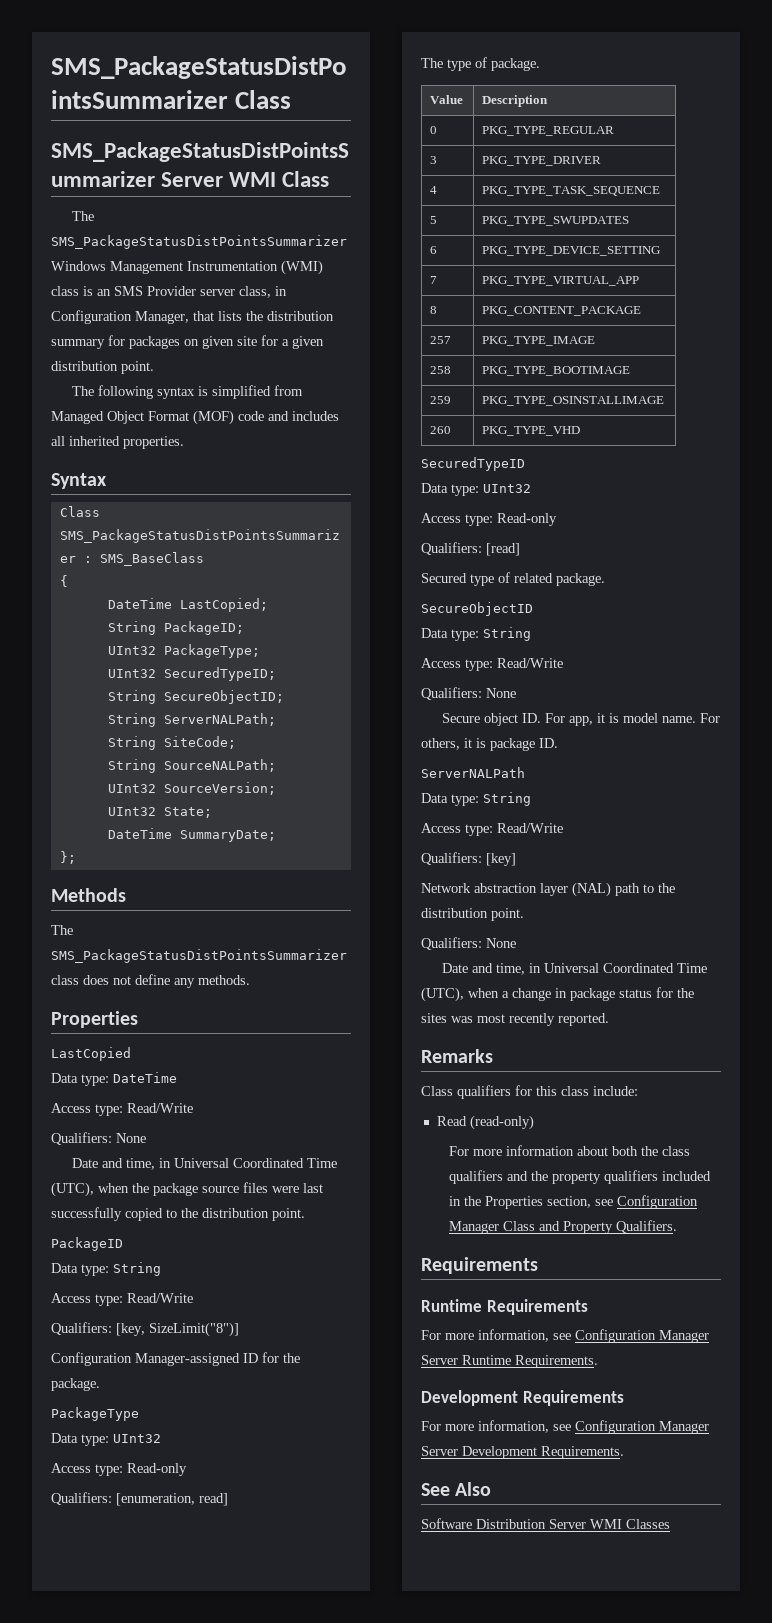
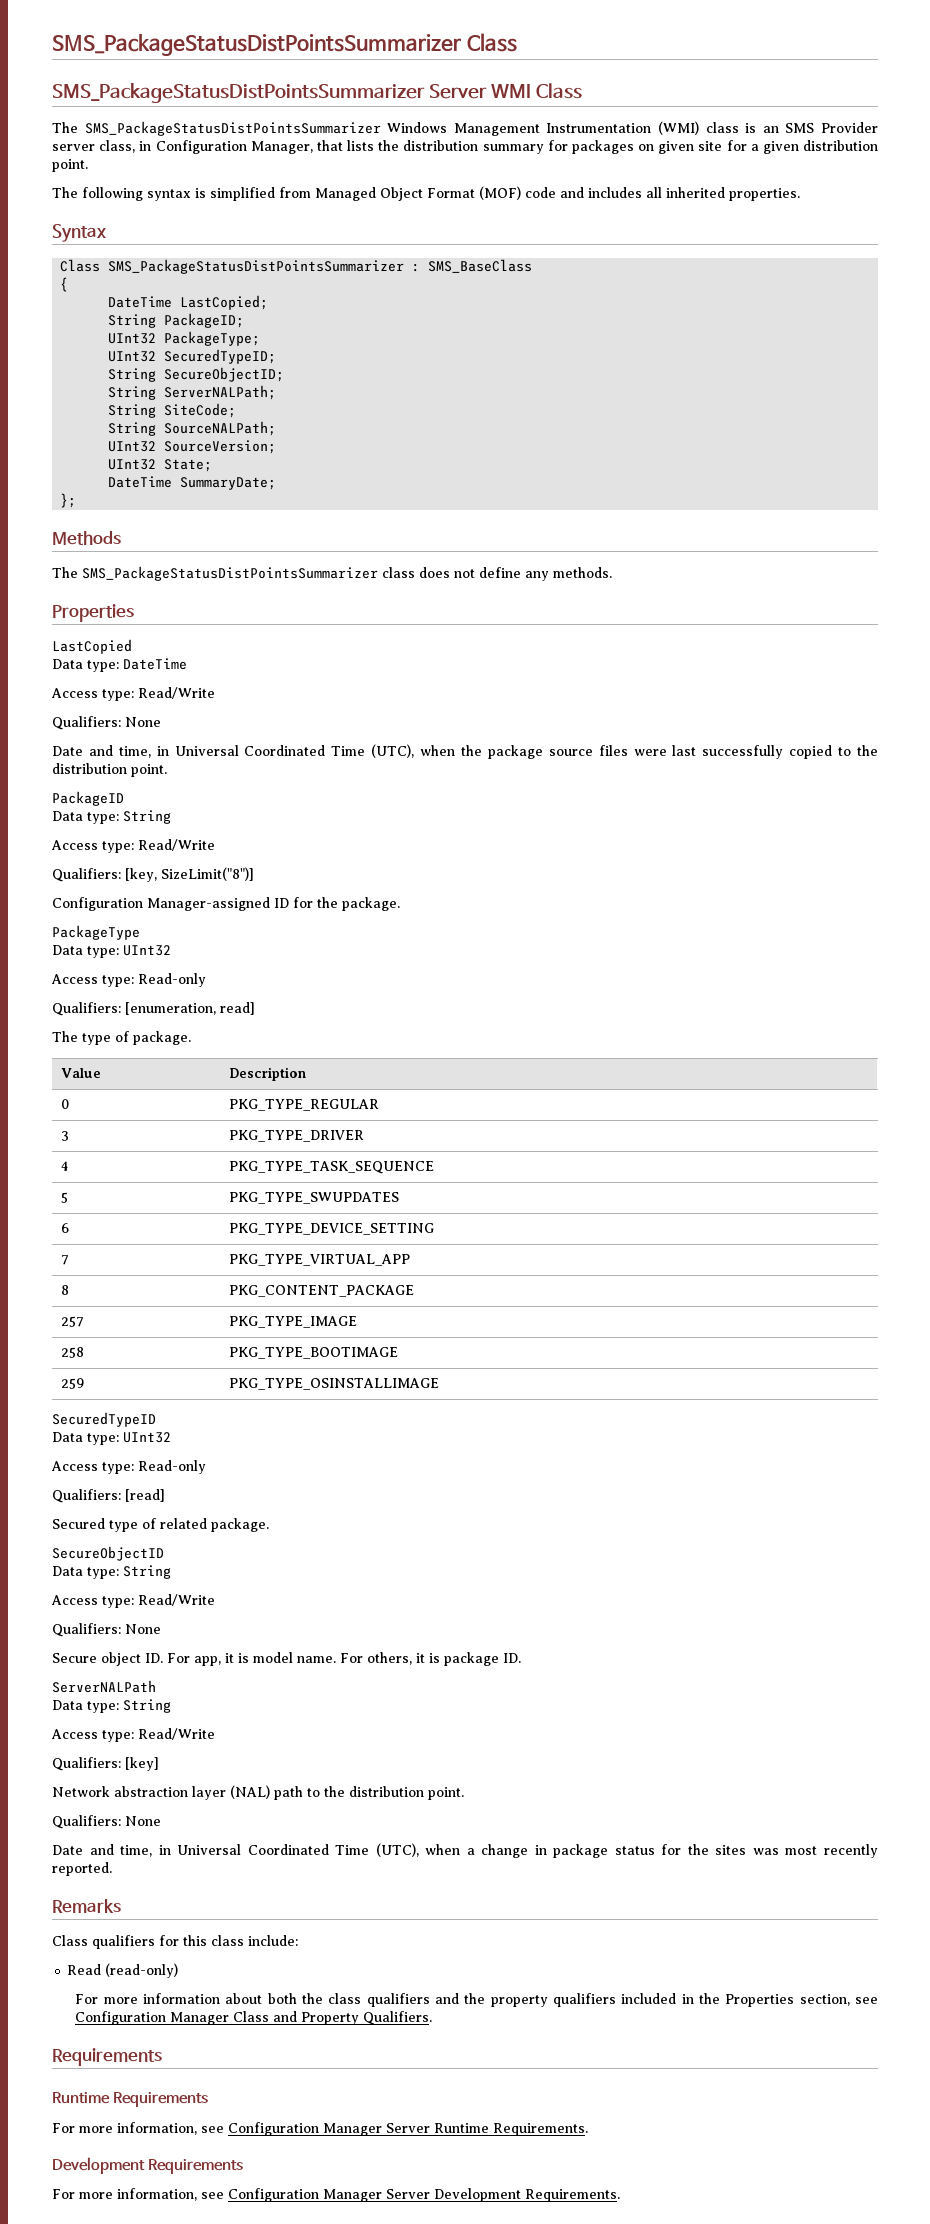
[430,426,452,434] [482,426,581,436] // 260 | PKG_TYPE_VHD -> (439, 1384) none
[421,1482,492,1496] [421,1518,670,1529] // See Also // Software Distribution Server WMI Classes -> (620, 2195) none

